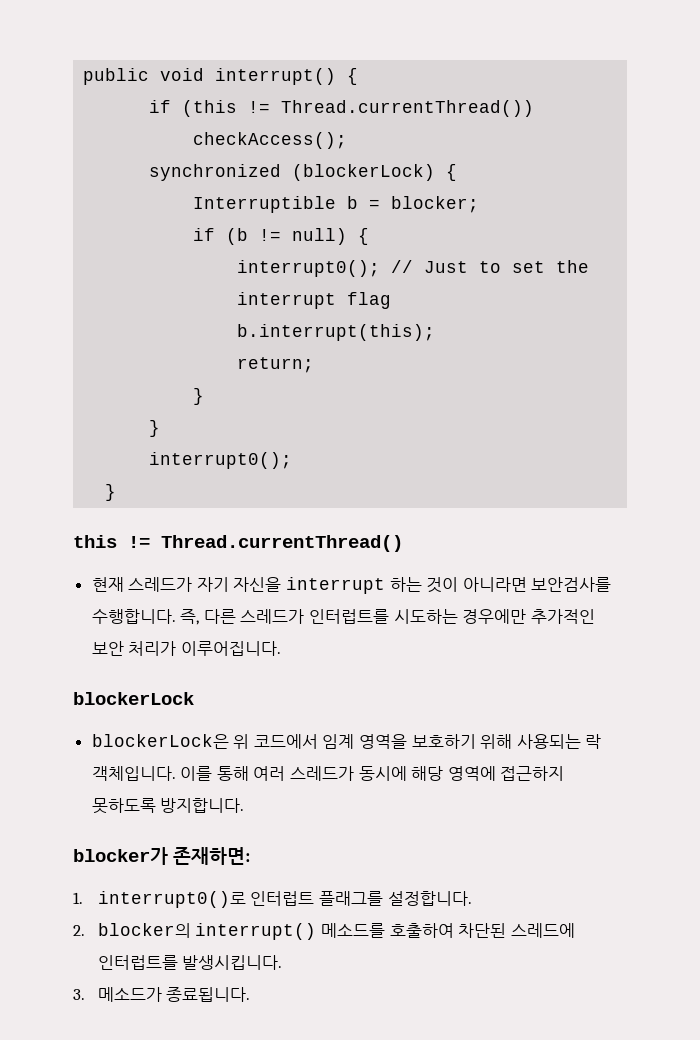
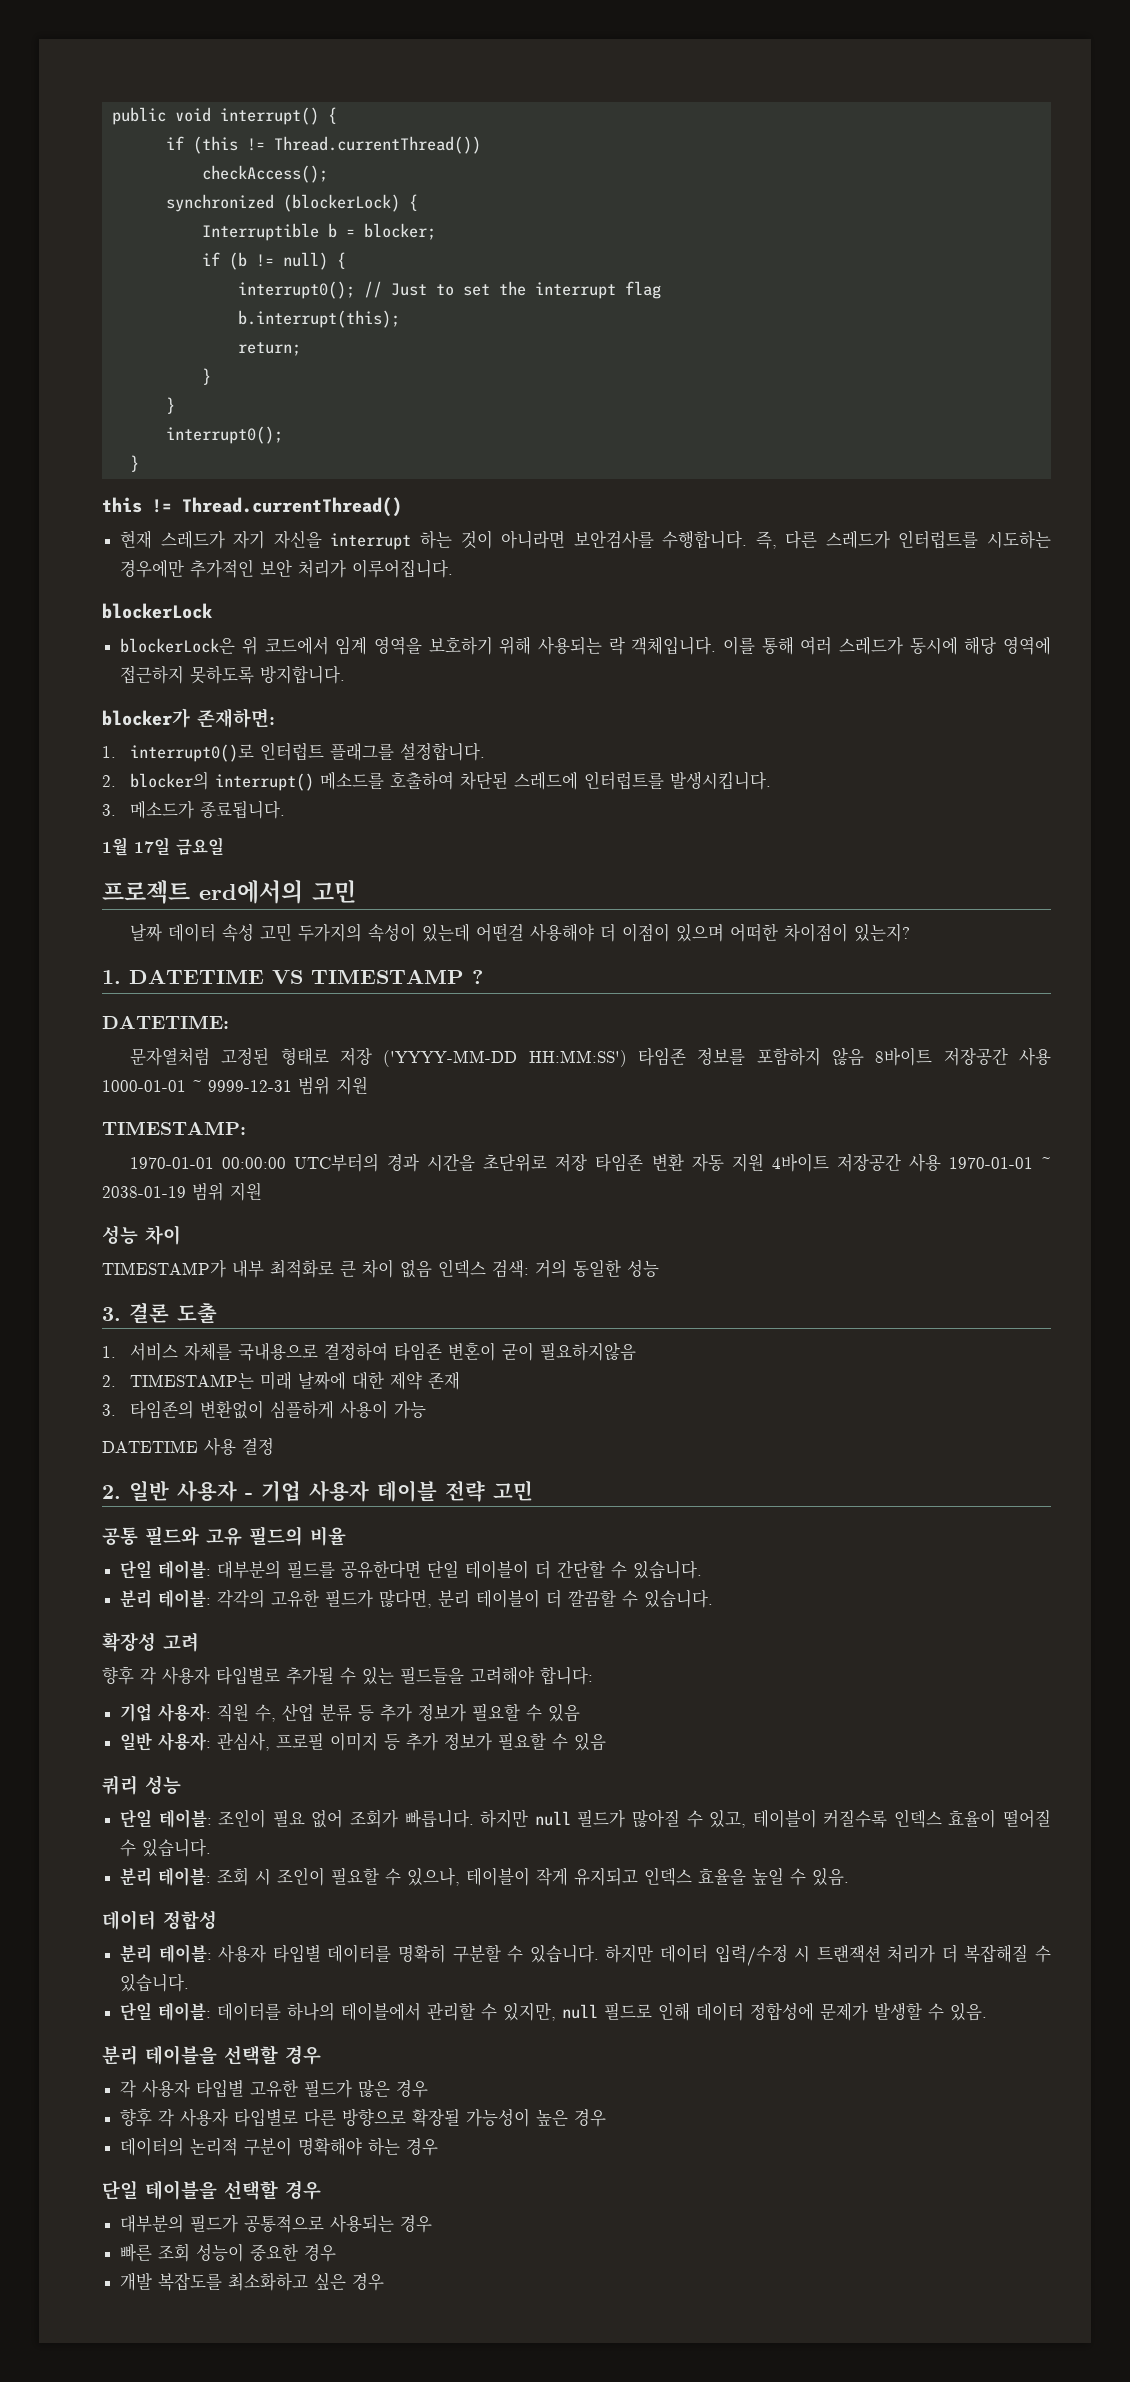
(251, 994) none -> [102,837,224,856] [102,880,356,904] [130,923,911,942] [102,969,483,984] [102,1015,229,1029] [130,1047,1052,1067] [102,1076,368,1095] [102,1121,246,1135] [130,1153,1052,1172] [102,1182,262,1201] [102,1225,181,1245] [102,1259,659,1278] [102,1302,217,1324] [102,1342,636,1361] [102,1371,460,1390] [102,1400,426,1419] [102,1437,274,1456] [102,1480,533,1502] [102,1526,346,1546] [120,1560,703,1579] [120,1589,714,1608] [102,1632,199,1652] [102,1666,593,1685] [120,1703,581,1722] [120,1732,607,1751] [102,1775,181,1795] [120,1809,1052,1828] [120,1839,212,1857] [120,1867,850,1886] [102,1910,217,1930] [120,1944,1052,1966] [120,1974,190,1992] [120,2002,988,2021] [102,2045,321,2065] [120,2079,429,2098] [120,2108,607,2127] [120,2137,439,2156] [102,2180,321,2200] [120,2214,433,2233] [120,2243,337,2262] [120,2272,385,2291] // 1월 17일 금요일 // 프로젝트 erd에서의 고민 // 날짜 데이터 속성 고민 두가지의 속성이 있는데 어떤걸 사용해야 더 이점이 있으며 어떠한 차이점이 있는지? // 1. DATETIME VS TIMESTAMP ? // DATETIME: // 문자열처럼 고정된 형태로 저장 ('YYYY-MM-DD HH:MM:SS') 타임존 정보를 포함하지 않음 8바이트 저장공간 사용 1000-01-01 ~ 9999-12-31 범위 지원 // TIMESTAMP: // 1970-01-01 00:00:00 UTC부터의 경과 시간을 초단위로 저장 타임존 변환 자동 지원 4바이트 저장공간 사용 1970-01-01 ~ 2038-01-19 범위 지원 // 성능 차이 // TIMESTAMP가 내부 최적화로 큰 차이 없음 인덱스 검색: 거의 동일한 성능 // 3. 결론 도출 // 1. 서비스 자체를 국내용으로 결정하여 타임존 변혼이 굳이 필요하지않음 // 2. TIMESTAMP는 미래 날짜에 대한 제약 존재 // 3. 타임존의 변환없이 심플하게 사용이 가능 // DATETIME 사용 결정 // 2. 일반 사용자 - 기업 사용자 테이블 전략 고민 // 공통 필드와 고유 필드의 비율 // 단일 테이블: 대부분의 필드를 공유한다면 단일 테이블이 더 간단할 수 있습니다. // 분리 테이블: 각각의 고유한 필드가 많다면, 분리 테이블이 더 깔끔할 수 있습니다. // 확장성 고려 // 향후 각 사용자 타입별로 추가될 수 있는 필드들을 고려해야 합니다: // 기업 사용자: 직원 수, 산업 분류 등 추가 정보가 필요할 수 있음 // 일반 사용자: 관심사, 프로필 이미지 등 추가 정보가 필요할 수 있음 // 쿼리 성능 // 단일 테이블: 조인이 필요 없어 조회가 빠릅니다. 하지만 null 필드가 많아질 수 있고, 테이블이 커질수록 인덱스 효율이 떨어질 수 있습니다. // 분리 테이블: 조회 시 조인이 필요할 수 있으나, 테이블이 작게 유지되고 인덱스 효율을 높일 수 있음. // 데이터 정합성 // 분리 테이블: 사용자 타입별 데이터를 명확히 구분할 수 있습니다. 하지만 데이터 입력/수정 시 트랜잭션 처리가 더 복잡해질 수 있습니다. // 단일 테이블: 데이터를 하나의 테이블에서 관리할 수 있지만, null 필드로 인해 데이터 정합성에 문제가 발생할 수 있음. // 분리 테이블을 선택할 경우 // 각 사용자 타입별 고유한 필드가 많은 경우 // 향후 각 사용자 타입별로 다른 방향으로 확장될 가능성이 높은 경우 // 데이터의 논리적 구분이 명확해야 하는 경우 // 단일 테이블을 선택할 경우 // 대부분의 필드가 공통적으로 사용되는 경우 // 빠른 조회 성능이 중요한 경우 // 개발 복잡도를 최소화하고 싶은 경우

